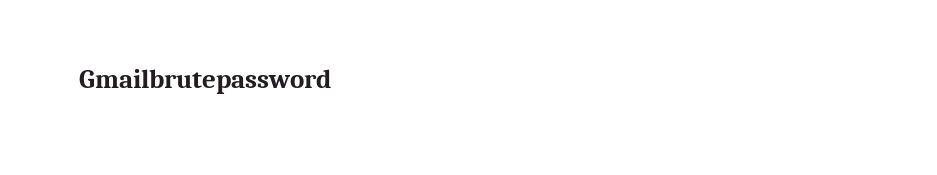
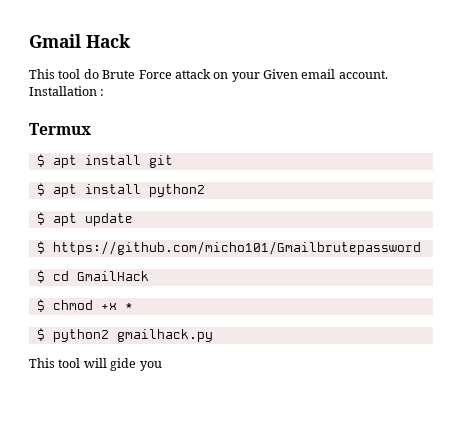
[79,69,331,94] Gmailbrutepassword -> [29,34,131,48] [29,69,388,82] [29,86,105,96] [29,123,91,135] [36,154,173,168] [36,183,205,197] [36,212,133,226] [36,241,421,255] [36,270,149,283] [36,299,133,312] [36,328,213,342] [29,358,162,371] Gmail Hack // This tool do Brute Force attack on your Given email account. Installation : // Termux // $ apt install git // $ apt install python2 // $ apt update // $ https://github.com/micho101/Gmailbrutepassword // $ cd GmailHack // $ chmod +x * // $ python2 gmailhack.py // This tool will gide you

